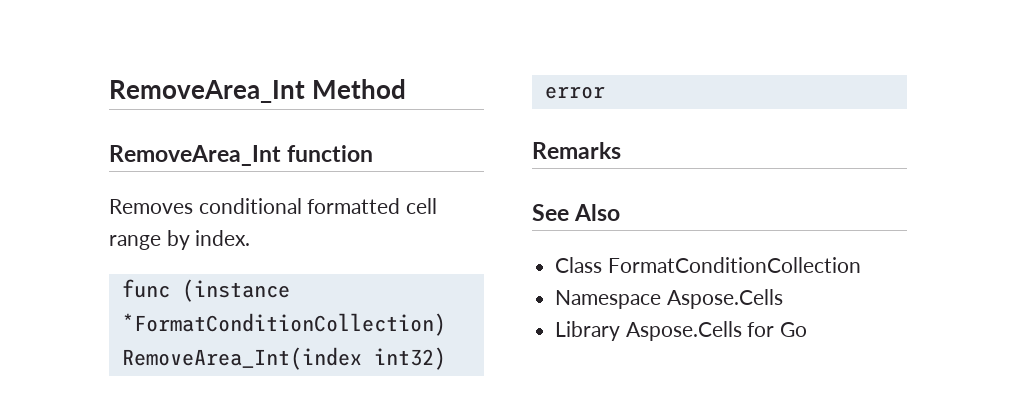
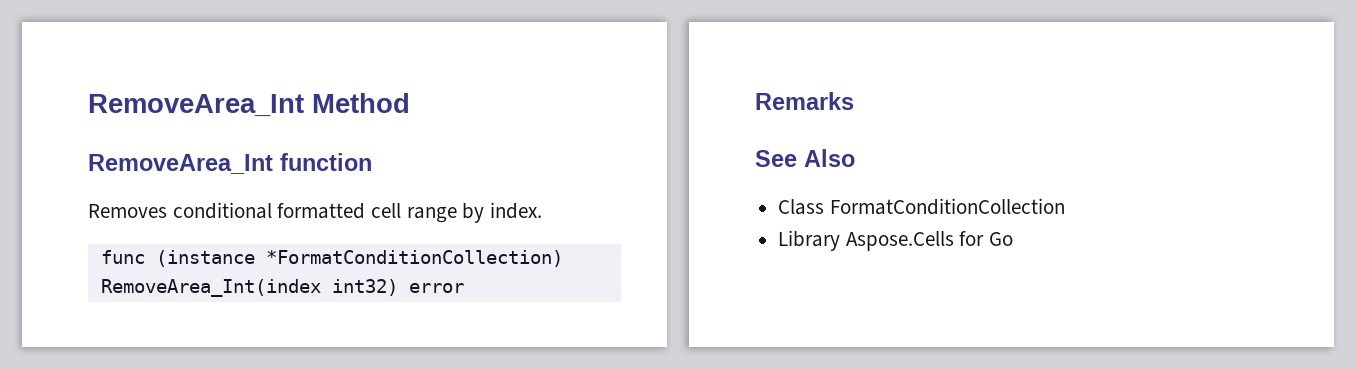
[555,289,783,309] // Namespace Aspose.Cells -> (1065, 206) none

